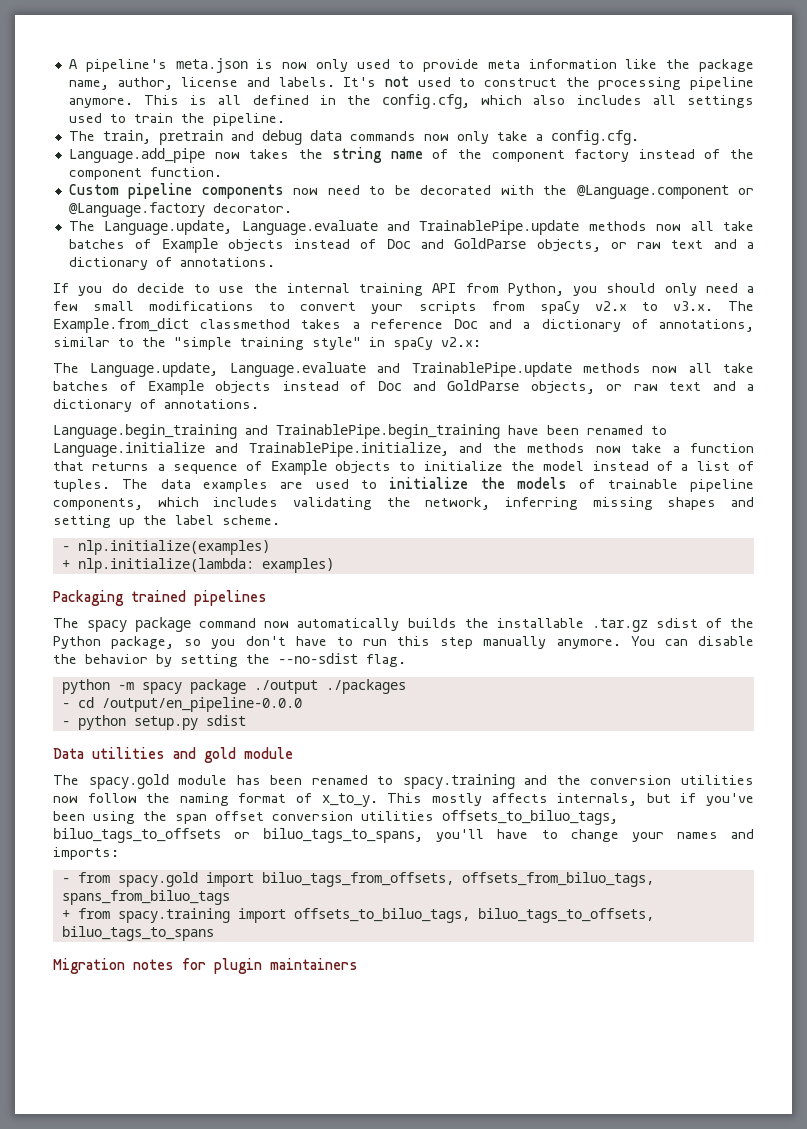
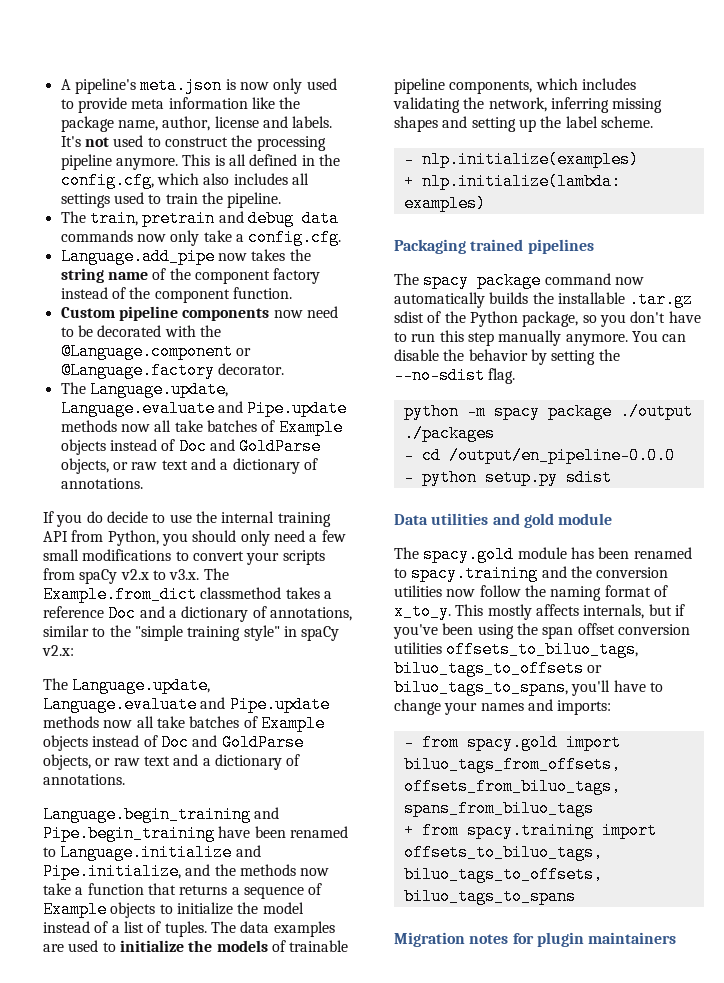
[419,220,580,235] TrainablePipe.update -> [247,400,348,417] Pipe.update
[411,362,572,377] TrainablePipe.update -> [229,696,330,713] Pipe.update
[276,424,500,439] TrainablePipe.begin_training -> [43,825,215,842] Pipe.begin_training
[248,442,449,457] TrainablePipe.initialize, -> [43,863,181,880] Pipe.initialize,

